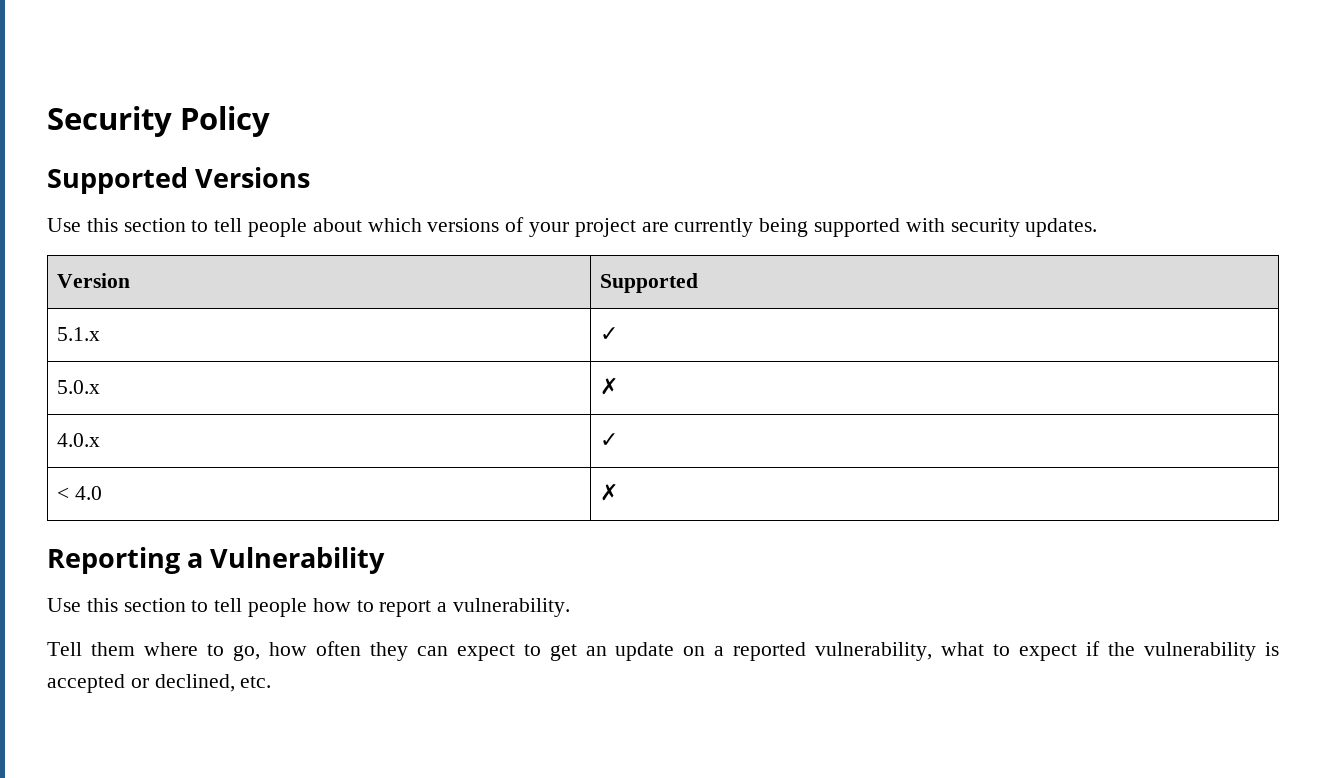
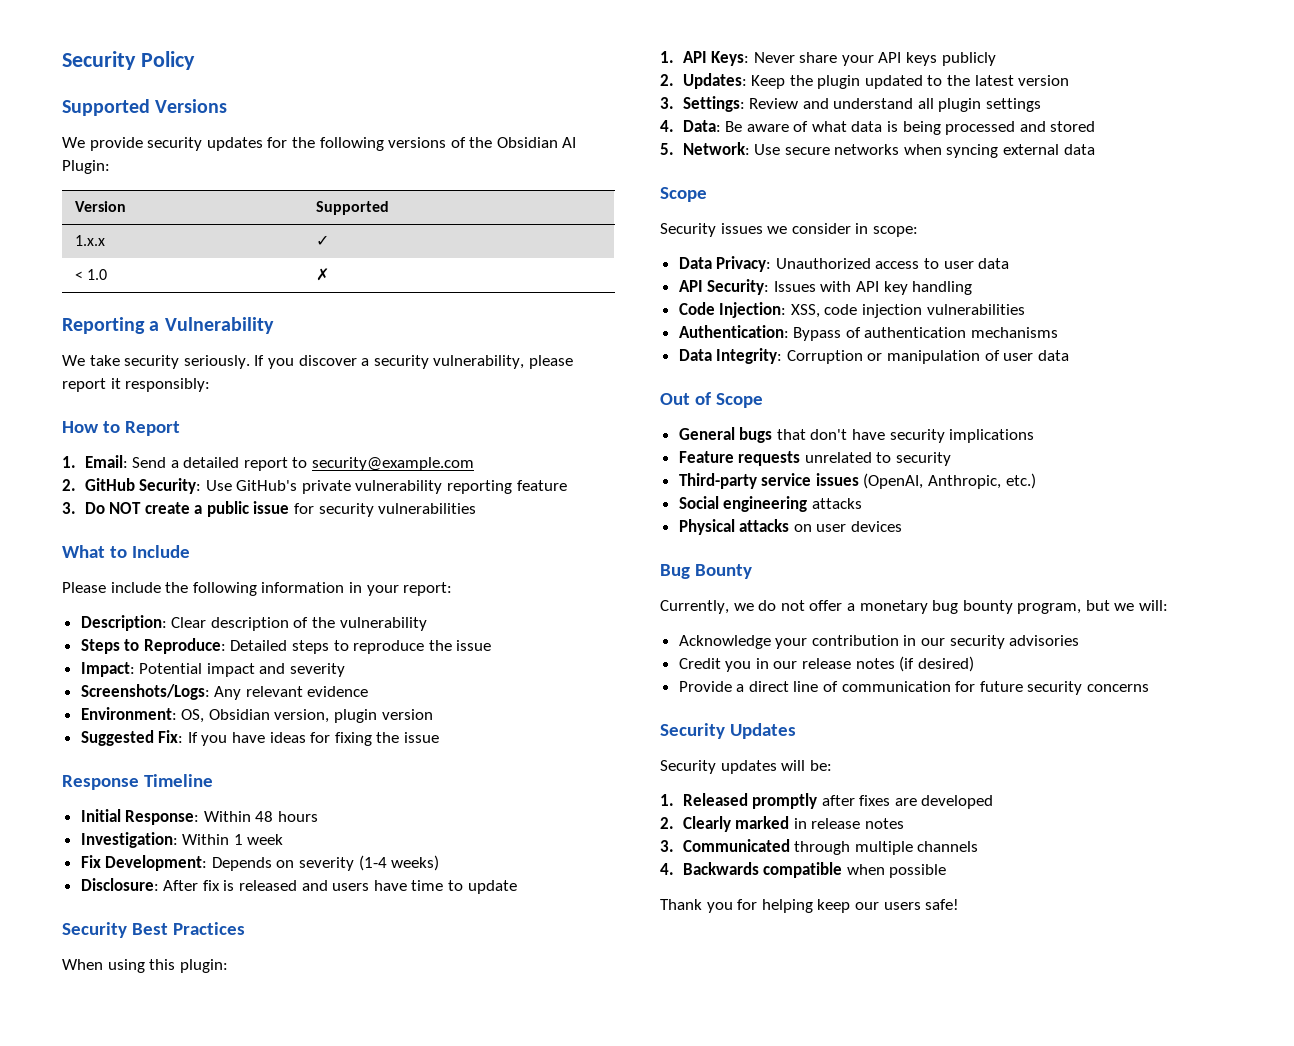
[47,217,1098,237] [57,273,131,288] [600,273,699,293] [57,327,101,341] [600,327,619,341] [57,380,101,394] [600,377,619,395] [57,433,101,447] Use this section to tell people about which versions of your project are currently being supported with security updates. // Version | Supported // 5.1.x | ✓ // 5.0.x | ✗ // 4.0.x -> [62,137,577,151] [62,160,110,174] [74,201,126,212] [315,201,389,215] [74,235,105,246] We provide security updates for the following versions of the Obsidian AI Plugin: // Version | Supported // 1.x.x
[75,486,103,500] 4.0 -> [86,269,107,280] 1.0
[47,598,571,617] [47,641,1279,661] [47,674,272,693] Use this section to tell people how to report a vulnerability. // Tell them where to go, how often they can expect to get an update on a reported vulnerability, what to expect if the vulnerability is accepted or declined, etc. -> [62,355,573,369] [62,378,211,392] [62,421,180,436] [62,455,475,471] [62,478,567,494] [62,501,477,517] [62,545,190,558] [62,582,453,596] [80,615,427,631] [80,638,492,654] [80,662,346,677] [80,684,369,700] [80,707,433,723] [80,730,440,746] [62,774,213,790] [80,809,319,825] [80,832,284,848] [80,855,440,871] [80,878,517,894] [62,922,245,938] [62,959,228,973] [660,51,996,66] [660,73,1070,89] [660,96,1042,112] [660,120,1096,135] [660,142,1095,158] [660,187,707,202] [660,223,918,237] [678,256,1010,272] [678,279,973,295] [678,302,1025,318] [678,325,1059,341] [678,348,1069,364] [660,392,763,408] [678,427,1035,443] [678,451,952,466] [678,473,1036,489] [678,496,862,512] [678,519,903,535] [660,564,752,579] [660,600,1169,614] [678,635,1080,649] [678,656,974,672] [678,681,1150,695] [660,723,796,739] [660,760,832,774] [660,793,994,809] [660,816,904,832] [660,839,979,855] [660,862,947,878] [660,899,960,913] We take security seriously. If you discover a security vulnerability, please report it responsibly: // How to Report // 1. Email: Send a detailed report to security@example.com // 2. GitHub Security: Use GitHub's private vulnerability reporting feature // 3. Do NOT create a public issue for security vulnerabilities // What to Include // Please include the following information in your report: // Description: Clear description of the vulnerability // Steps to Reproduce: Detailed steps to reproduce the issue // Impact: Potential impact and severity // Screenshots/Logs: Any relevant evidence // Environment: OS, Obsidian version, plugin version // Suggested Fix: If you have ideas for fixing the issue // Response Timeline // Initial Response: Within 48 hours // Investigation: Within 1 week // Fix Development: Depends on severity (1-4 weeks) // Disclosure: After fix is released and users have time to update // Security Best Practices // When using this plugin: // 1. API Keys: Never share your API keys publicly // 2. Updates: Keep the plugin updated to the latest version // 3. Settings: Review and understand all plugin settings // 4. Data: Be aware of what data is being processed and stored // 5. Network: Use secure networks when syncing external data // Scope // Security issues we consider in scope: // Data Privacy: Unauthorized access to user data // API Security: Issues with API key handling // Code Injection: XSS, code injection vulnerabilities // Authentication: Bypass of authentication mechanisms // Data Integrity: Corruption or manipulation of user data // Out of Scope // General bugs that don't have security implications // Feature requests unrelated to security // Third-party service issues (OpenAI, Anthropic, etc.) // Social engineering attacks // Physical attacks on user devices // Bug Bounty // Currently, we do not offer a monetary bug bounty program, but we will: // Acknowledge your contribution in our security advisories // Credit you in our release notes (if desired) // Provide a direct line of communication for future security concerns // Security Updates // Security updates will be: // 1. Released promptly after fixes are developed // 2. Clearly marked in release notes // 3. Communicated through multiple channels // 4. Backwards compatible when possible // Thank you for helping keep our users safe!

